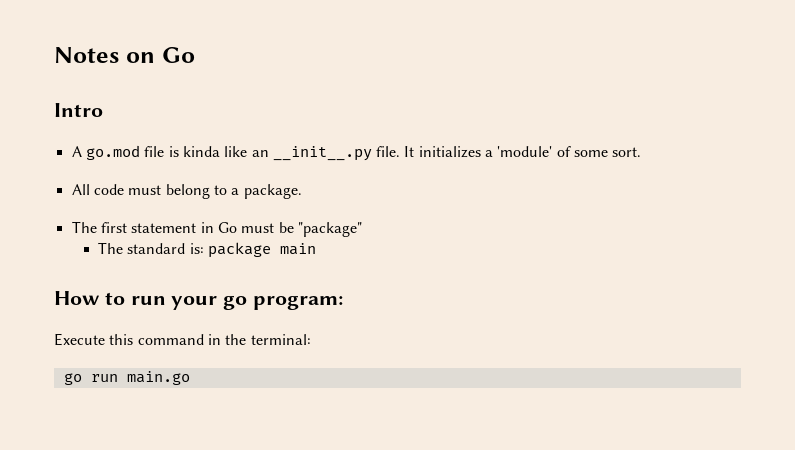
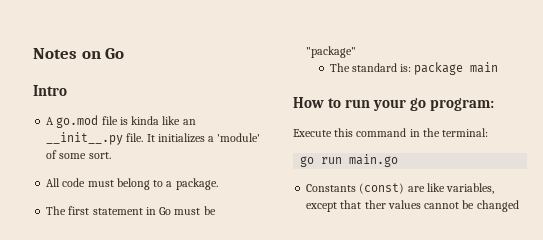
(190, 378) none -> [306,183,495,194] [306,200,519,212] // Constants (const) are like variables, except that ther values cannot be changed

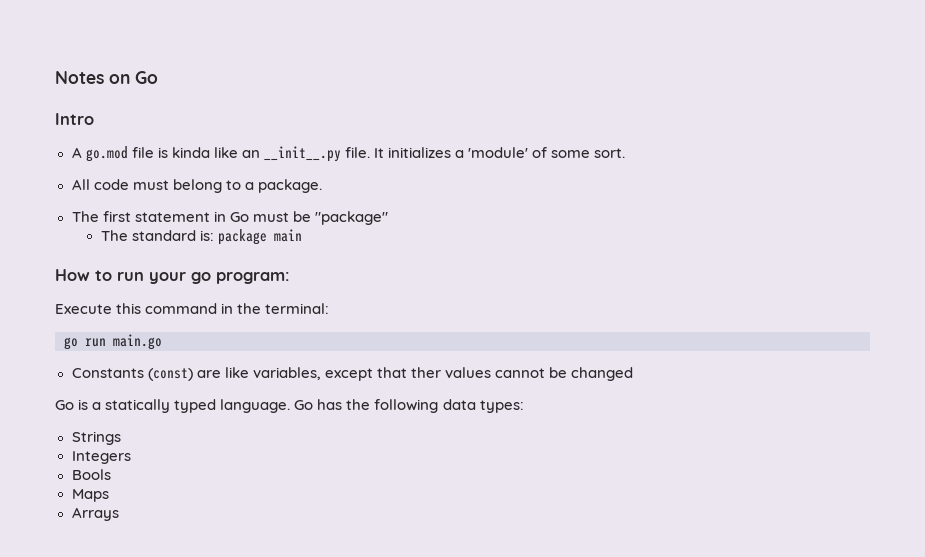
(519, 206) none -> [55,399,524,413] [71,431,121,445] [71,451,131,464] [71,469,111,480] [71,489,109,502] [71,507,119,521] // Go is a statically typed language. Go has the following data types: // Strings // Integers // Bools // Maps // Arrays

